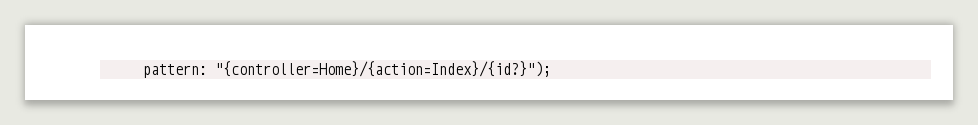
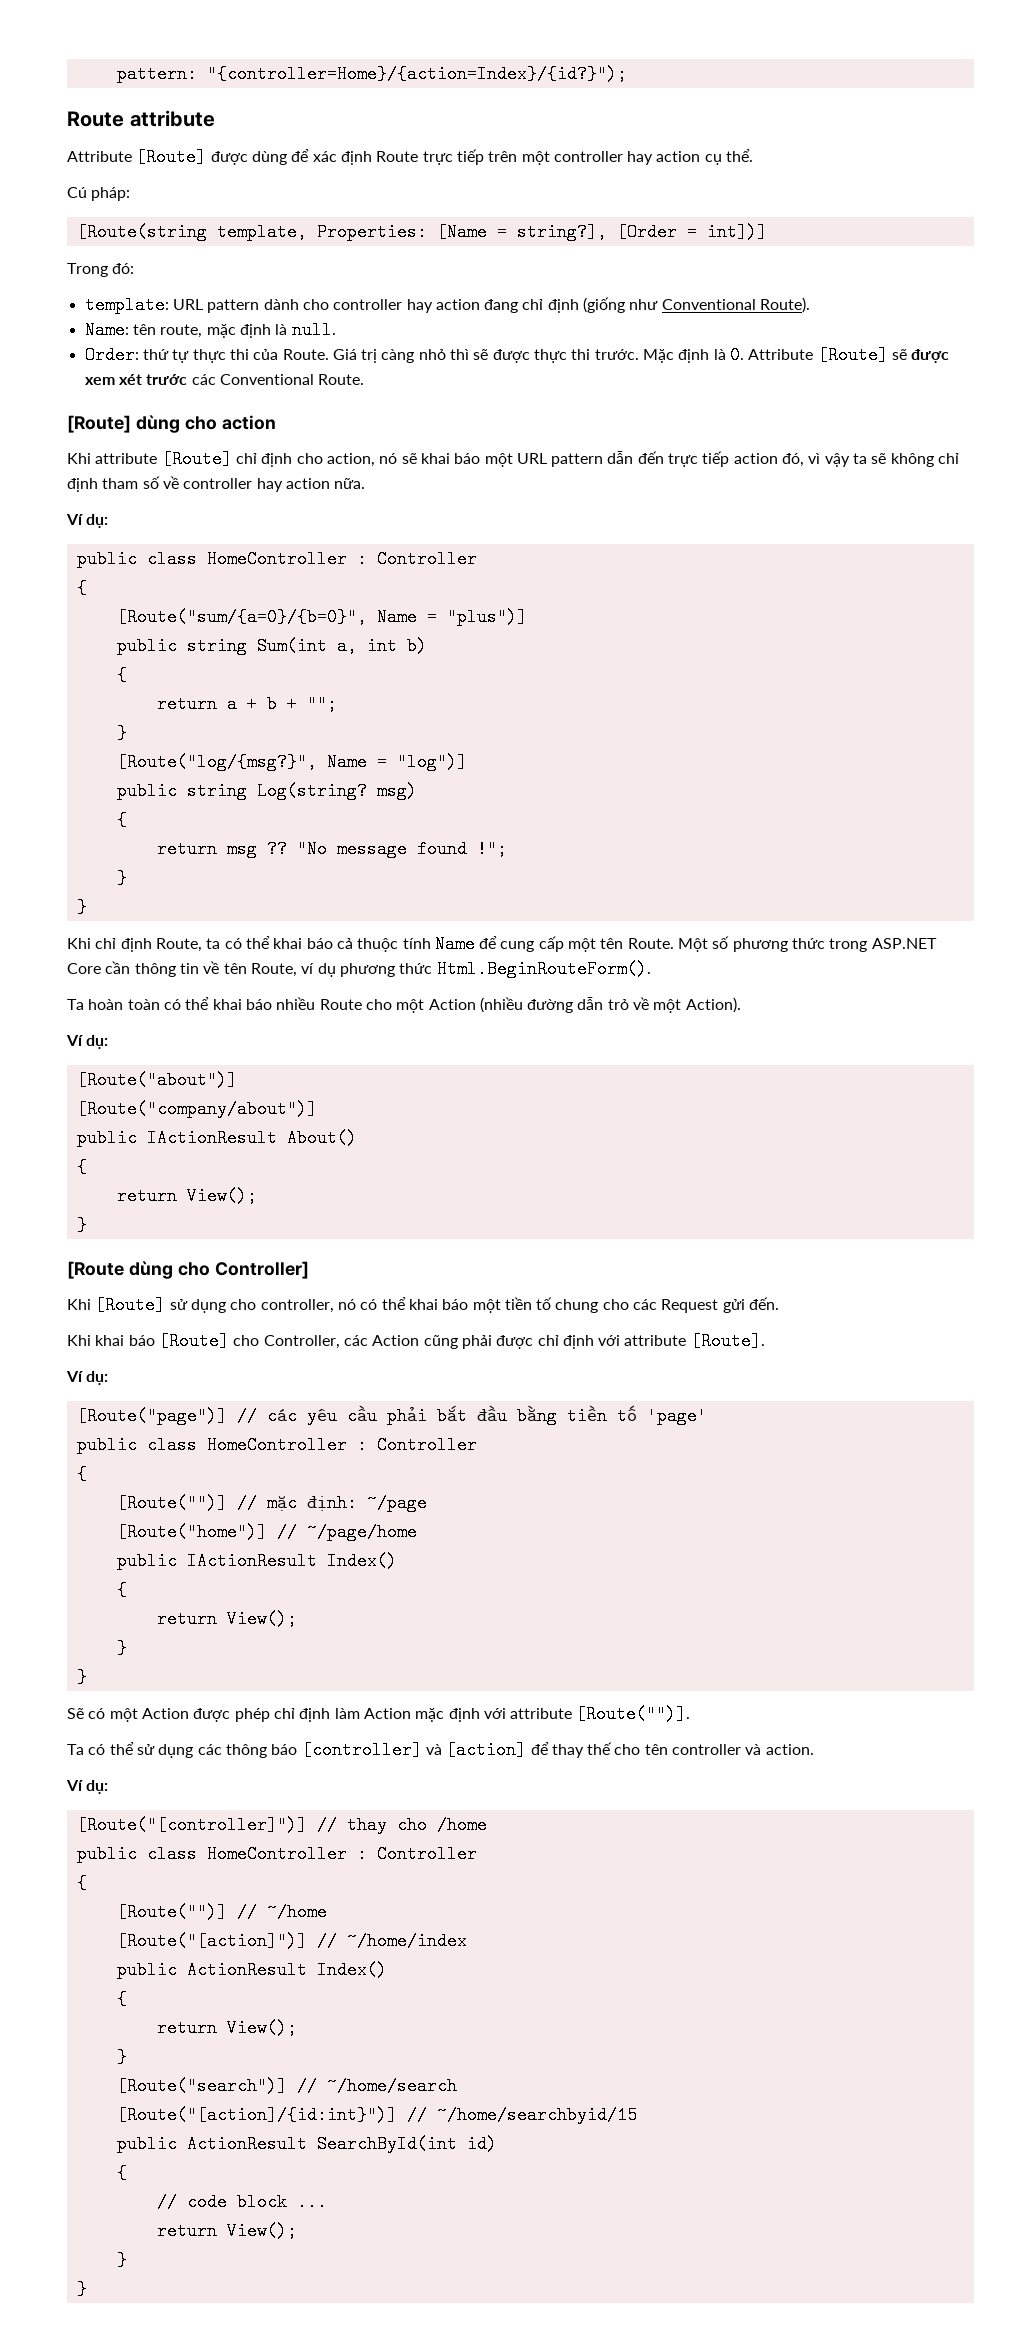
(551, 69) none -> [67,110,215,127] [67,148,754,166] [67,187,131,201] [76,223,767,241] [67,263,135,277] [84,296,811,314] [84,321,336,339] [84,346,950,364] [84,374,365,385] [67,415,276,433] [67,450,960,468] [67,476,366,492] [66,514,109,528] [76,550,477,568] [76,579,87,597] [116,608,527,626] [116,637,427,655] [116,666,127,684] [156,695,337,713] [116,724,127,742] [116,753,467,771] [116,782,417,800] [116,811,127,829] [156,840,507,858] [116,869,127,887] [76,898,87,916] [67,935,937,953] [67,960,651,978] [67,997,741,1013] [66,1035,109,1049] [76,1071,237,1089] [76,1100,317,1118] [76,1129,357,1147] [76,1158,87,1176] [116,1187,257,1205] [76,1216,87,1234] [67,1261,309,1279] [67,1296,780,1314] [67,1332,765,1350] [66,1371,109,1385] [76,1405,707,1425] [76,1436,477,1454] [76,1465,87,1483] [116,1494,427,1512] [116,1523,417,1541] [116,1552,397,1570] [116,1581,127,1599] [156,1610,297,1628] [116,1639,127,1657] [76,1668,87,1686] [67,1705,691,1723] [67,1741,814,1759] [66,1780,109,1794] [76,1816,487,1834] [76,1845,477,1863] [76,1874,87,1892] [116,1903,327,1921] [116,1932,467,1950] [116,1961,387,1979] [116,1990,127,2008] [156,2019,297,2037] [116,2048,127,2066] [116,2077,457,2095] [116,2106,637,2124] [116,2135,497,2153] [116,2164,127,2182] [156,2193,327,2211] [156,2222,297,2240] [116,2251,127,2269] [76,2280,87,2298] // Route attribute // Attribute [Route] được dùng để xác định Route trực tiếp trên một controller hay action cụ thể. // Cú pháp: // [Route(string template, Properties: [Name = string?], [Order = int])] // Trong đó: // template: URL pattern dành cho controller hay action đang chỉ định (giống như Conventional Route). // Name: tên route, mặc định là null. // Order: thứ tự thực thi của Route. Giá trị càng nhỏ thì sẽ được thực thi trước. Mặc định là 0. Attribute [Route] sẽ được xem xét trước các Conventional Route. // [Route] dùng cho action // Khi attribute [Route] chỉ định cho action, nó sẽ khai báo một URL pattern dẫn đến trực tiếp action đó, vì vậy ta sẽ không chỉ định tham số về controller hay action nữa. // Ví dụ: // public class HomeController : Controller // { // [Route("sum/{a=0}/{b=0}", Name = "plus")] // public string Sum(int a, int b) // { // return a + b + ""; // } // [Route("log/{msg?}", Name = "log")] // public string Log(string? msg) // { // return msg ?? "No message found !"; // } // } // Khi chỉ định Route, ta có thể khai báo cả thuộc tính Name để cung cấp một tên Route. Một số phương thức trong ASP.NET Core cần thông tin về tên Route, ví dụ phương thức Html.BeginRouteForm(). // Ta hoàn toàn có thể khai báo nhiều Route cho một Action (nhiều đường dẫn trỏ về một Action). // Ví dụ: // [Route("about")] // [Route("company/about")] // public IActionResult About() // { // return View(); // } // [Route dùng cho Controller] // Khi [Route] sử dụng cho controller, nó có thể khai báo một tiền tố chung cho các Request gửi đến. // Khi khai báo [Route] cho Controller, các Action cũng phải được chỉ định với attribute [Route]. // Ví dụ: // [Route("page")] // các yêu cầu phải bắt đầu bằng tiền tố 'page' // public class HomeController : Controller // { // [Route("")] // mặc định: ~/page // [Route("home")] // ~/page/home // public IActionResult Index() // { // return View(); // } // } // Sẽ có một Action được phép chỉ định làm Action mặc định với attribute [Route("")]. // Ta có thể sử dụng các thông báo [controller] và [action] để thay thế cho tên controller và action. // Ví dụ: // [Route("[controller]")] // thay cho /home // public class HomeController : Controller // { // [Route("")] // ~/home // [Route("[action]")] // ~/home/index // public ActionResult Index() // { // return View(); // } // [Route("search")] // ~/home/search // [Route("[action]/{id:int}")] // ~/home/searchbyid/15 // public ActionResult SearchById(int id) // { // // code block ... // return View(); // } // }

